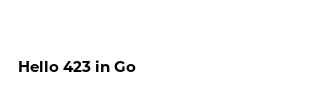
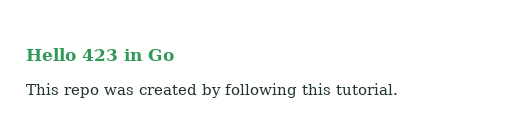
(137, 66) none -> [26,83,398,98] // This repo was created by following this tutorial.

